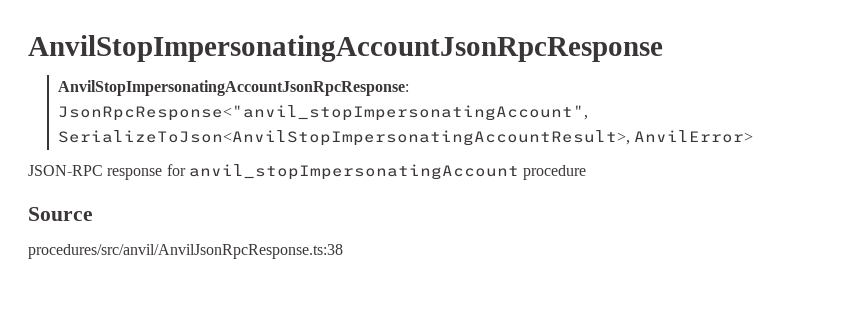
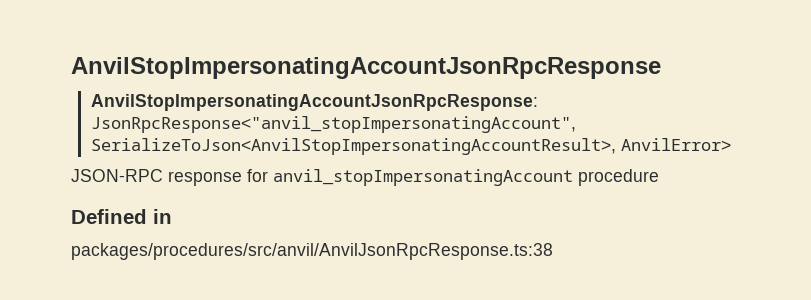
[28,207,93,221] [28,244,343,259] Source // procedures/src/anvil/AnvilJsonRpcResponse.ts:38 -> [71,209,172,224] [71,243,553,260] Defined in // packages/procedures/src/anvil/AnvilJsonRpcResponse.ts:38

